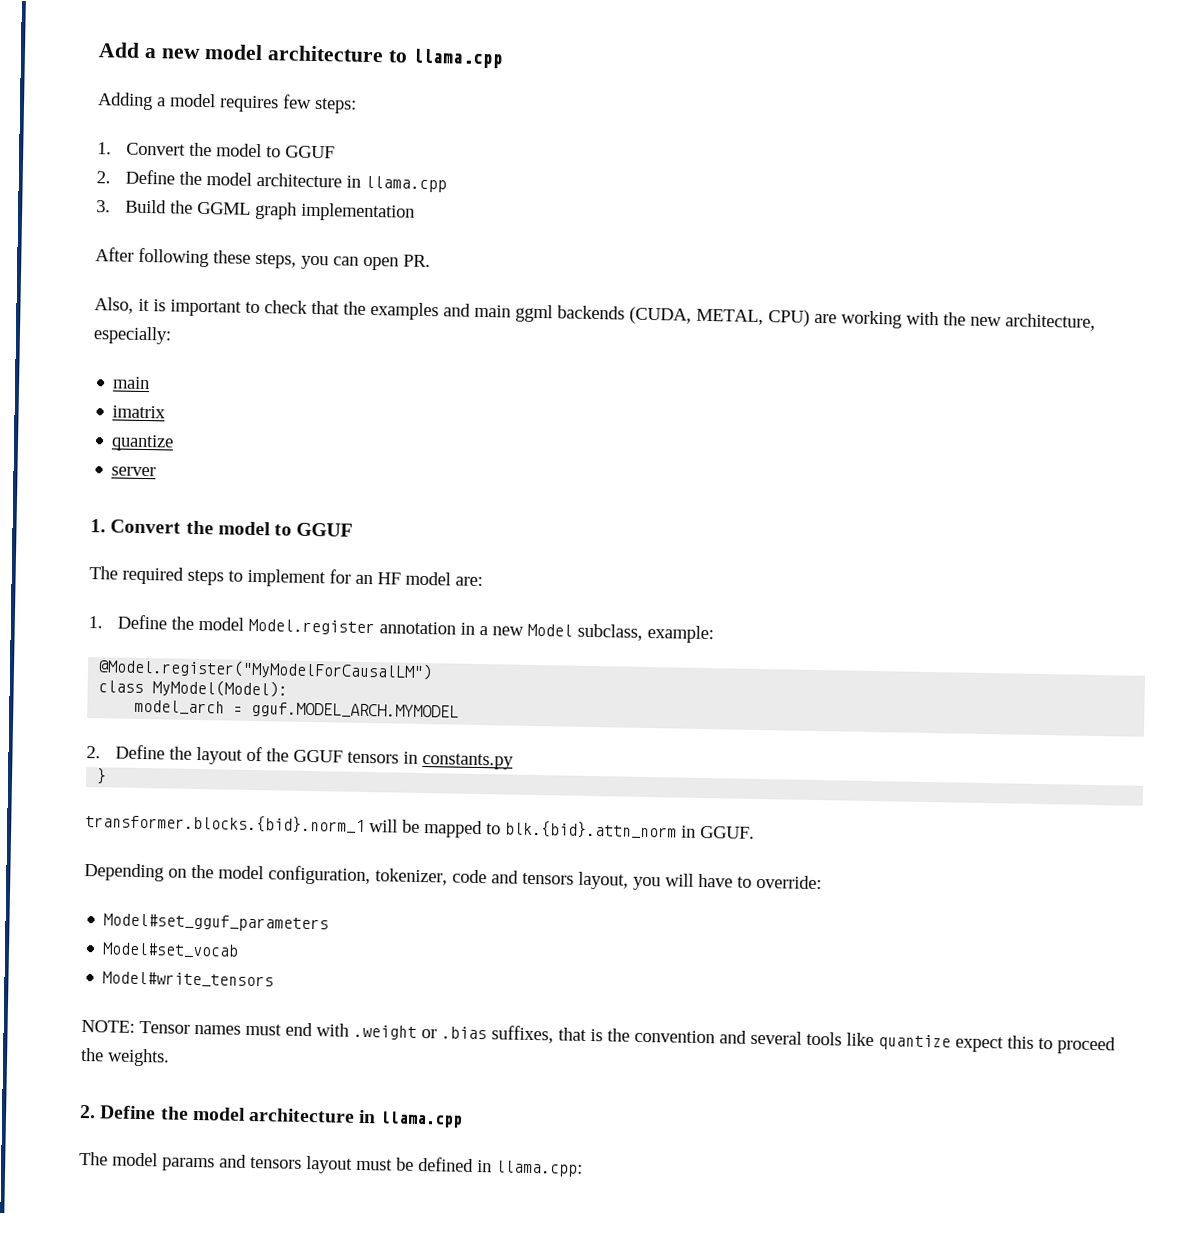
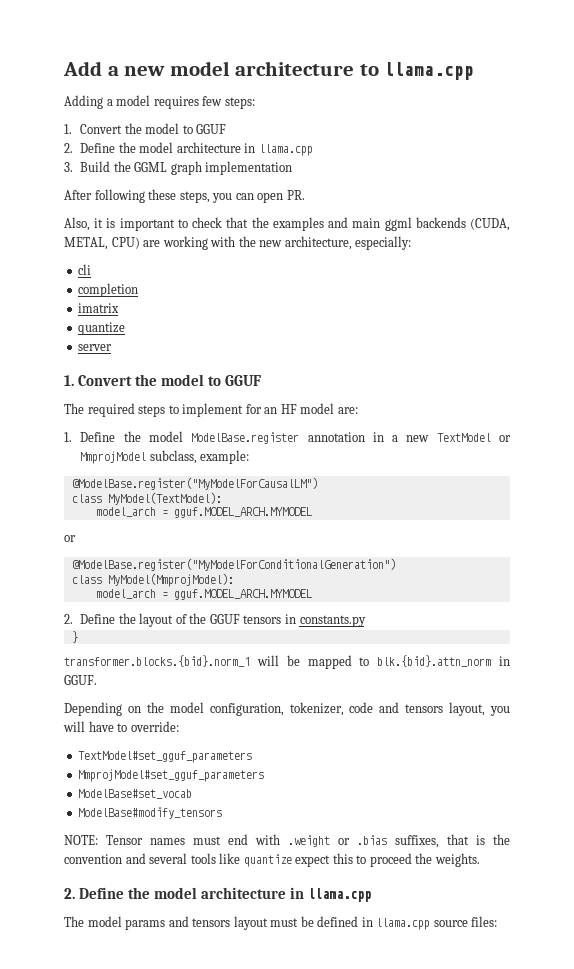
[112,376,151,390] main -> [78,264,92,275] [78,283,139,297] cli // completion
[247,618,375,636] Model.register -> [191,432,300,444] ModelBase.register
[526,623,573,637] Model -> [436,433,512,442] [80,451,147,464] TextModel or MmprojModel
[98,658,434,681] [98,679,289,698] @Model.register("MyModelForCausalLM") // class MyModel(Model): -> [71,477,318,490] [71,492,222,505] [95,507,312,518] [64,535,76,542] [71,558,396,571] [71,573,234,587] @ModelBase.register("MyModelForCausalLM") // class MyModel(TextModel): // model_arch = gguf.MODEL_ARCH.MYMODEL // or // @ModelBase.register("MyModelForConditionalGeneration") // class MyModel(MmprojModel):
[103,913,330,933] [102,942,240,959] [102,971,275,989] Model#set_gguf_parameters // Model#set_vocab // Model#write_tensors -> [78,751,253,763] [78,769,265,782] [78,789,193,799] [78,807,223,819] TextModel#set_gguf_parameters // MmprojModel#set_gguf_parameters // ModelBase#set_vocab // ModelBase#modify_tensors
[496,1160,583,1177] llama.cpp: -> [376,916,498,930] llama.cpp source files:

